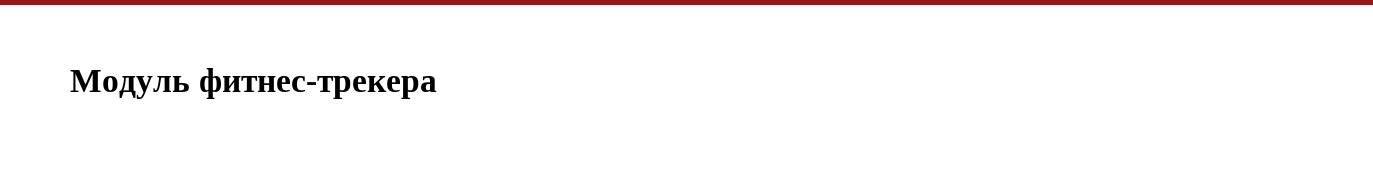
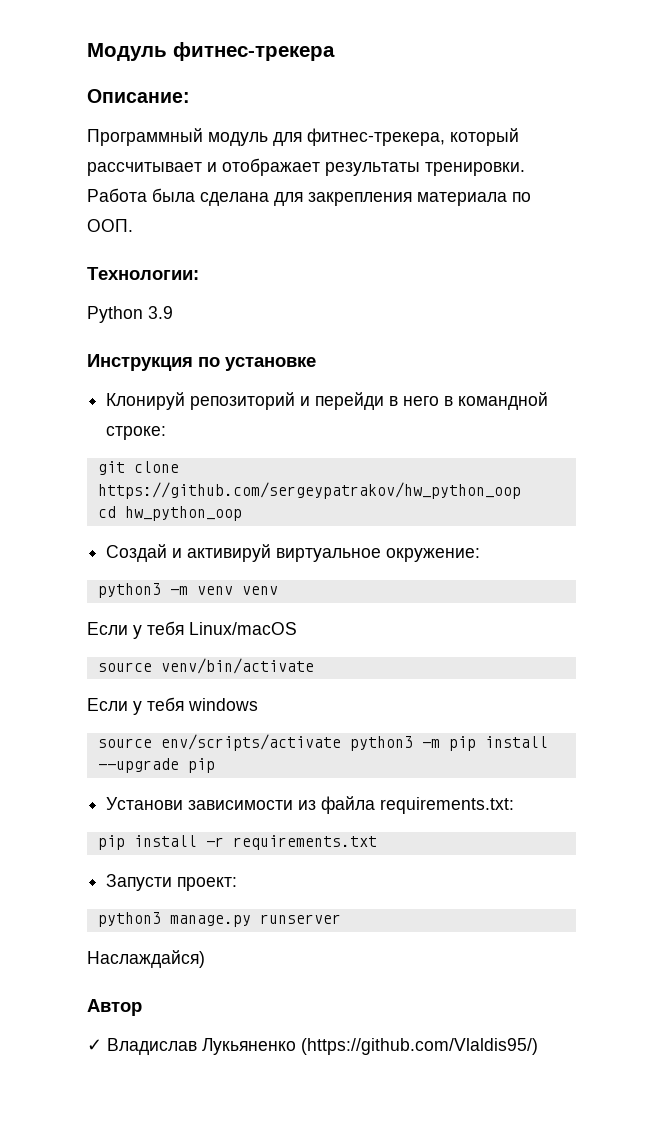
(438, 83) none -> [87,89,190,103] [87,128,519,146] [87,158,525,176] [87,188,531,206] [87,219,133,232] [87,267,199,280] [87,306,173,323] [87,354,316,371] [106,392,549,410] [106,426,167,440] [97,461,179,475] [97,482,521,499] [97,506,242,521] [106,544,481,562] [97,583,278,598] [87,621,297,639] [97,658,314,674] [87,697,258,715] [97,734,548,751] [97,758,215,773] [106,796,515,814] [97,835,377,850] [106,874,238,891] [97,912,341,927] [87,950,205,968] [87,999,142,1016] [87,1038,538,1055] // Описание: // Программный модуль для фитнес-трекера, который рассчитывает и отображает результаты тренировки. Работа была сделана для закрепления материала по ООП. // Технологии: // Python 3.9 // Инструкция по установке // Клонируй репозиторий и перейди в него в командной строке: // git clone https://github.com/sergeypatrakov/hw_python_oop // cd hw_python_oop // Cоздай и активируй виртуальное окружение: // python3 -m venv venv // Если у тебя Linux/macOS // source venv/bin/activate // Если у тебя windows // source env/scripts/activate python3 -m pip install --upgrade pip // Установи зависимости из файла requirements.txt: // pip install -r requirements.txt // Запусти проект: // python3 manage.py runserver // Наслаждайся) // Автор // ✓ Владислав Лукьяненко (https://github.com/Vlaldis95/)

